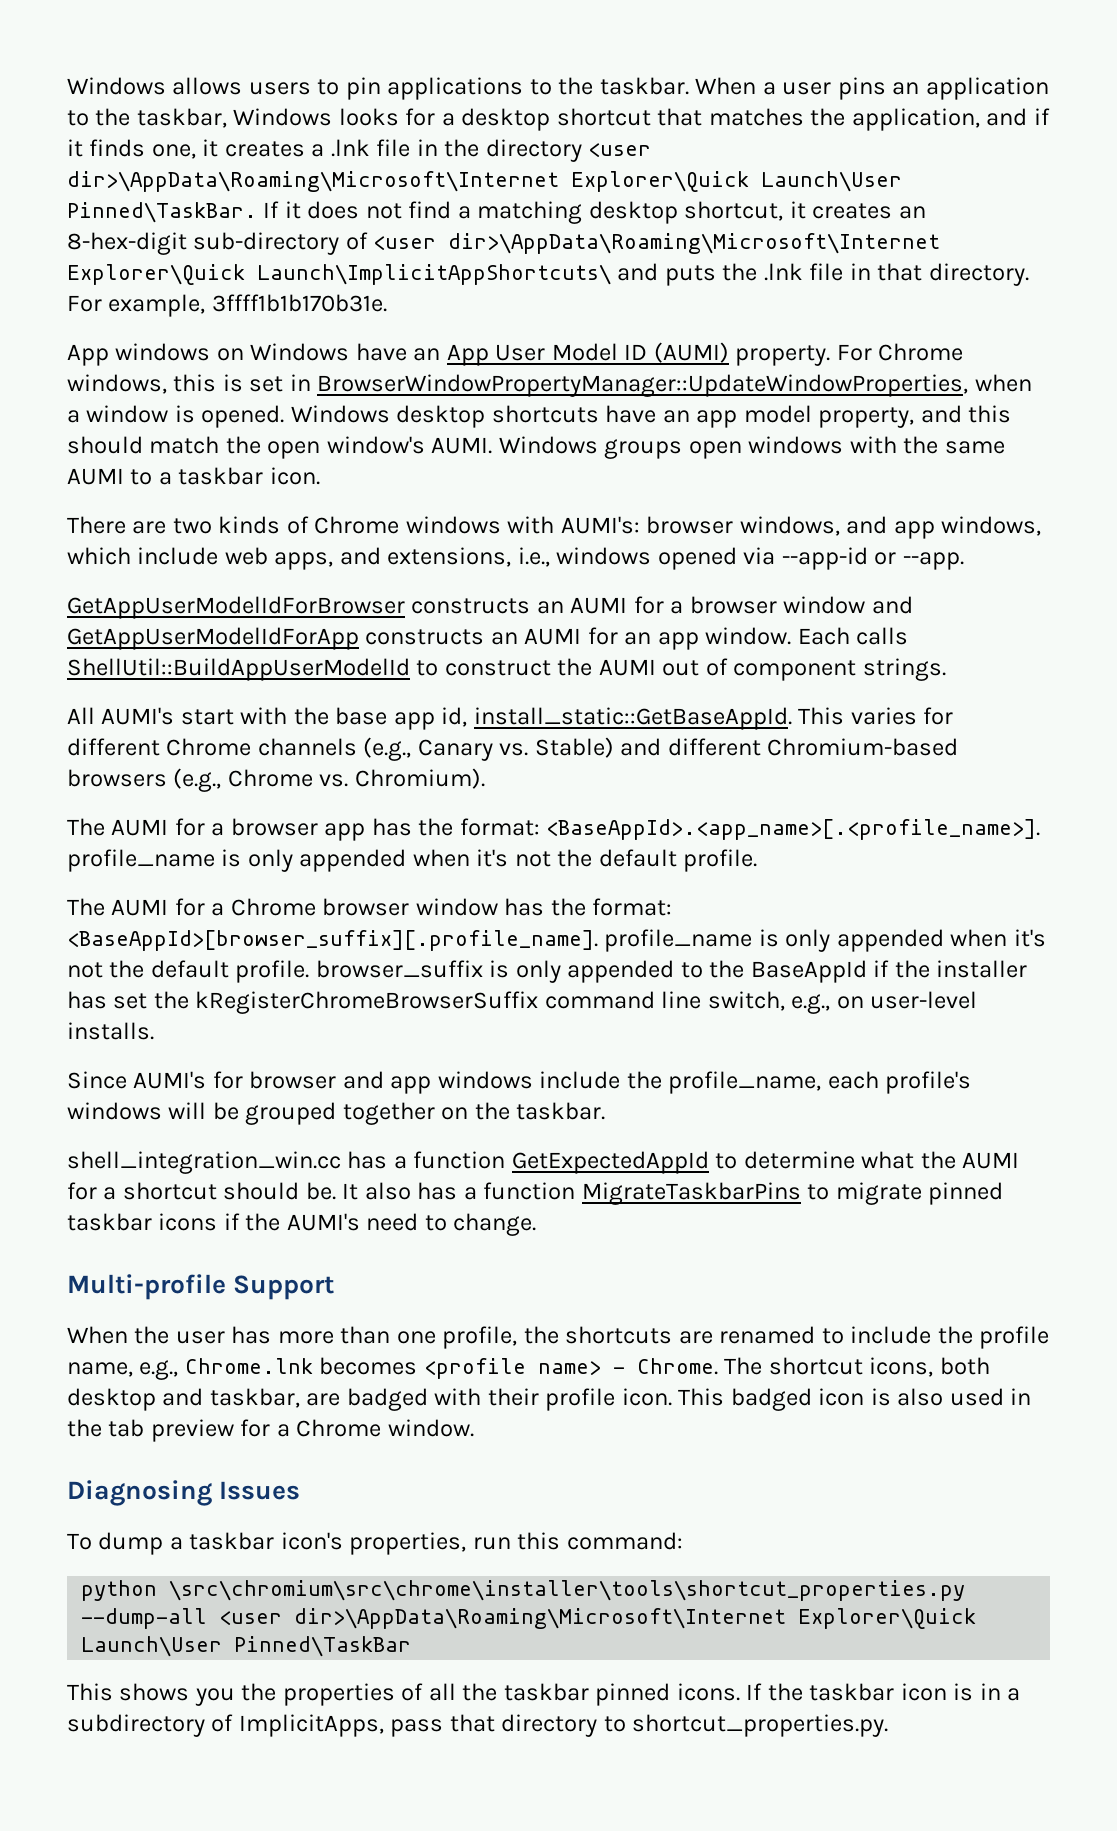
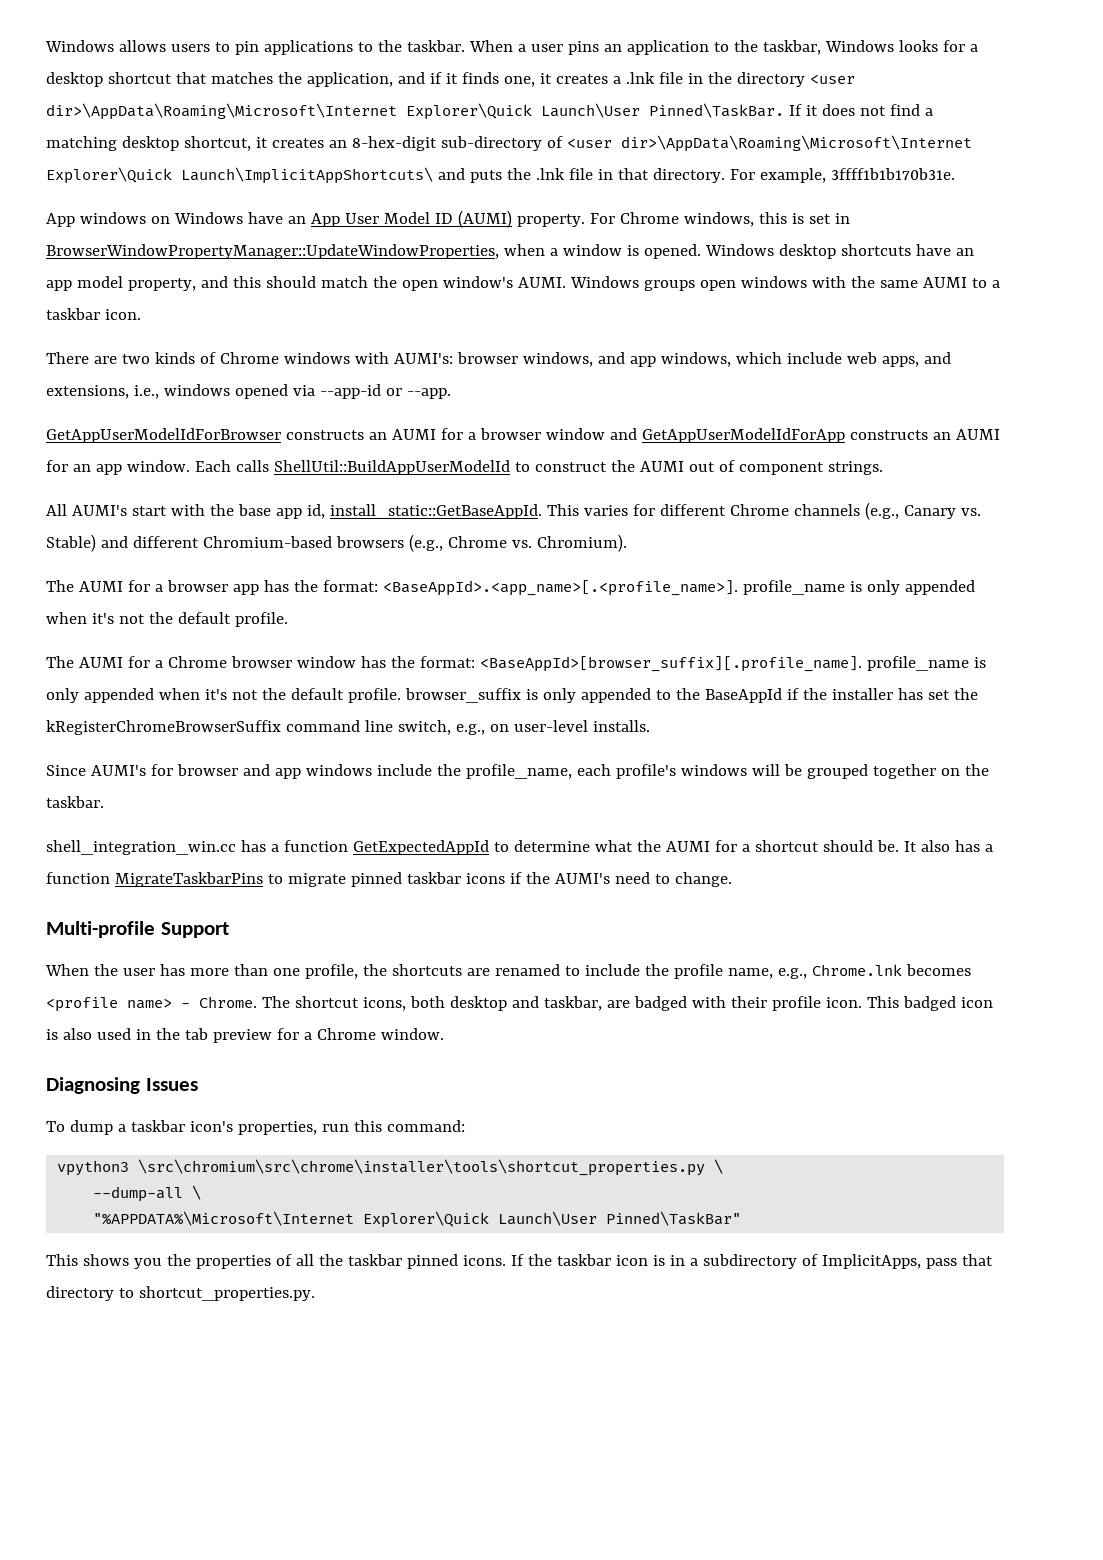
[81,1580,966,1601] [81,1608,977,1629] [81,1636,412,1657] python \src\chromium\src\chrome\installer\tools\shortcut_properties.py --dump-all <user dir>\AppData\Roaming\Microsoft\Internet Explorer\Quick Launch\User Pinned\TaskBar -> [57,1159,724,1176] [93,1185,202,1202] [93,1211,742,1228] vpython3 \src\chromium\src\chrome\installer\tools\shortcut_properties.py \ // --dump-all \ // "%APPDATA%\Microsoft\Internet Explorer\Quick Launch\User Pinned\TaskBar"

